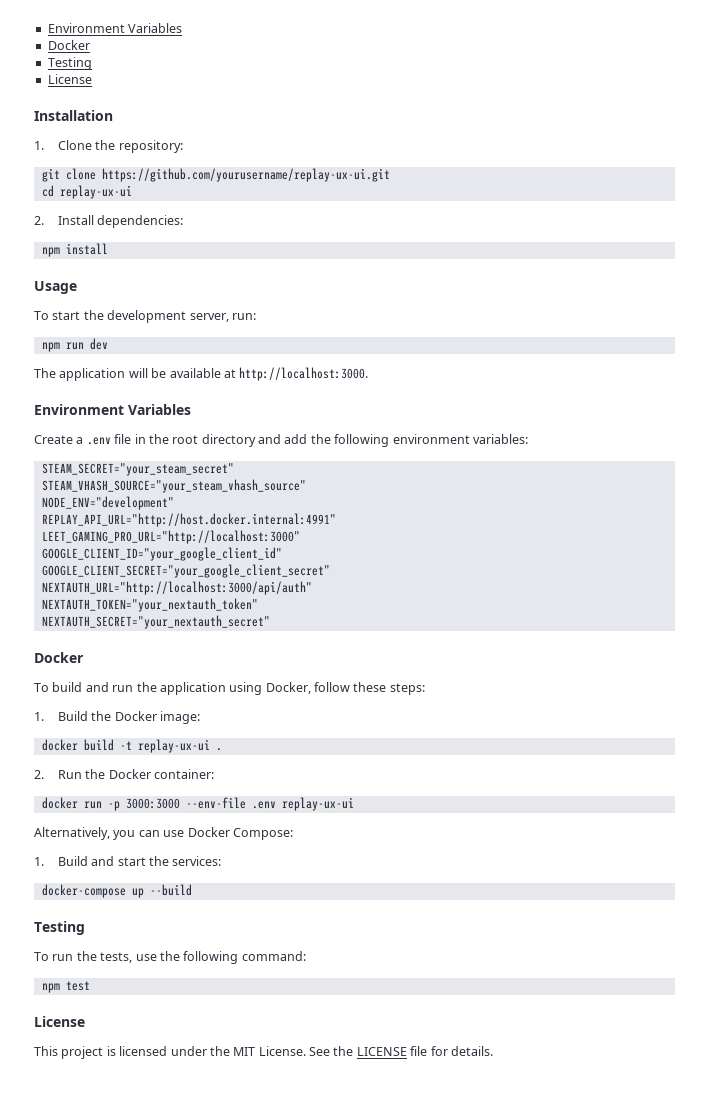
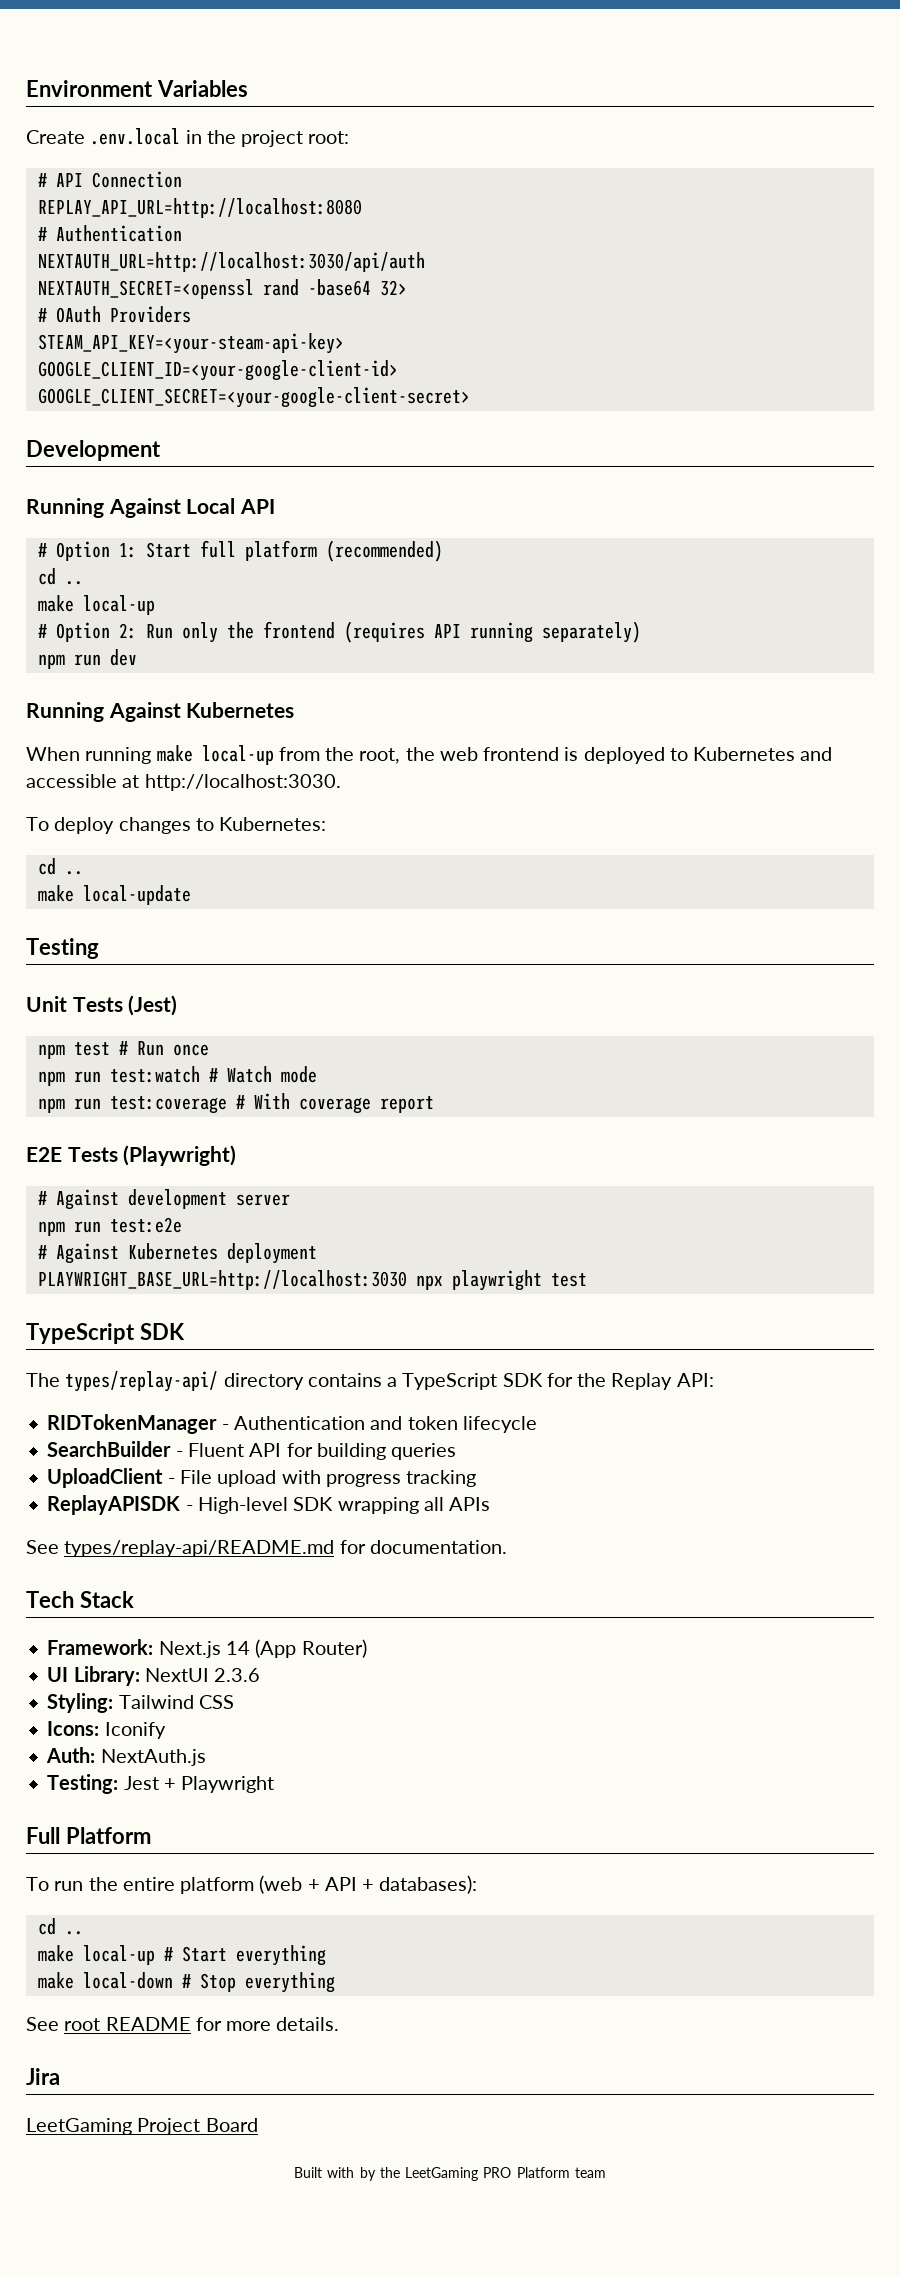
[47,23,183,33] [47,40,90,50] [47,57,92,70] [47,74,92,84] [34,110,113,121] [34,140,183,153] [41,168,390,182] [41,185,132,199] [34,215,184,228] [41,243,108,257] [34,281,77,294] [34,310,256,323] [41,338,108,352] [34,367,369,381] [34,404,191,415] [34,434,528,447] [41,463,234,476] [41,479,306,493] [41,496,174,510] [41,513,336,527] [41,530,300,544] [41,547,282,561] [41,564,330,578] [41,581,312,595] [41,598,258,612] [41,615,270,629] [34,652,84,663] [34,682,425,695] [34,711,200,724] [41,739,222,753] [34,769,214,779] [41,797,354,811] [34,827,293,840] [34,856,222,866] [41,884,192,898] [34,921,85,935] [34,951,306,964] [41,981,90,993] [34,1016,85,1027] [34,1046,493,1059] Environment Variables // Docker // Testing // License // Installation // 1. Clone the repository: // git clone https://github.com/yourusername/replay-ux-ui.git // cd replay-ux-ui // 2. Install dependencies: // npm install // Usage // To start the development server, run: // npm run dev // The application will be available at http://localhost:3000. // Environment Variables // Create a .env file in the root directory and add the following environment variables: // STEAM_SECRET="your_steam_secret" // STEAM_VHASH_SOURCE="your_steam_vhash_source" // NODE_ENV="development" // REPLAY_API_URL="http://host.docker.internal:4991" // LEET_GAMING_PRO_URL="http://localhost:3000" // GOOGLE_CLIENT_ID="your_google_client_id" // GOOGLE_CLIENT_SECRET="your_google_client_secret" // NEXTAUTH_URL="http://localhost:3000/api/auth" // NEXTAUTH_TOKEN="your_nextauth_token" // NEXTAUTH_SECRET="your_nextauth_secret" // Docker // To build and run the application using Docker, follow these steps: // 1. Build the Docker image: // docker build -t replay-ux-ui . // 2. Run the Docker container: // docker run -p 3000:3000 --env-file .env replay-ux-ui // Alternatively, you can use Docker Compose: // 1. Build and start the services: // docker-compose up --build // Testing // To run the tests, use the following command: // npm test // License // This project is licensed under the MIT License. See the LICENSE file for details. -> [26,80,248,97] [26,128,350,147] [37,171,182,188] [37,198,362,218] [37,225,182,242] [37,252,425,272] [37,279,407,299] [37,306,191,323] [37,333,344,354] [37,360,398,381] [37,387,470,408] [26,440,161,461] [26,498,275,518] [37,540,443,562] [37,568,83,585] [37,595,155,615] [37,621,641,643] [37,649,137,669] [26,702,295,722] [26,745,833,765] [26,774,341,791] [26,817,327,834] [37,858,83,875] [37,885,191,905] [26,938,99,959] [26,995,178,1016] [37,1041,209,1059] [37,1066,317,1086] [37,1093,434,1114] [26,1145,237,1166] [37,1189,290,1210] [37,1217,182,1236] [37,1243,317,1264] [37,1270,587,1291] [26,1323,185,1344] [26,1371,714,1392] [47,1414,537,1434] [47,1441,457,1460] [47,1468,477,1488] [47,1495,491,1515] [26,1540,507,1557] [26,1591,134,1608] [47,1639,367,1658] [47,1666,261,1686] [47,1693,234,1713] [47,1721,166,1739] [46,1747,206,1766] [47,1774,275,1794] [26,1827,151,1844] [26,1875,478,1894] [37,1918,83,1935] [37,1945,326,1966] [37,1972,335,1993] [26,2017,340,2031] [26,2068,60,2085] [26,2118,258,2135] [294,2167,606,2181] Environment Variables // Create .env.local in the project root: // # API Connection // REPLAY_API_URL=http://localhost:8080 // # Authentication // NEXTAUTH_URL=http://localhost:3030/api/auth // NEXTAUTH_SECRET=<openssl rand -base64 32> // # OAuth Providers // STEAM_API_KEY=<your-steam-api-key> // GOOGLE_CLIENT_ID=<your-google-client-id> // GOOGLE_CLIENT_SECRET=<your-google-client-secret> // Development // Running Against Local API // # Option 1: Start full platform (recommended) // cd .. // make local-up // # Option 2: Run only the frontend (requires API running separately) // npm run dev // Running Against Kubernetes // When running make local-up from the root, the web frontend is deployed to Kubernetes and accessible at http://localhost:3030. // To deploy changes to Kubernetes: // cd .. // make local-update // Testing // Unit Tests (Jest) // npm test # Run once // npm run test:watch # Watch mode // npm run test:coverage # With coverage report // E2E Tests (Playwright) // # Against development server // npm run test:e2e // # Against Kubernetes deployment // PLAYWRIGHT_BASE_URL=http://localhost:3030 npx playwright test // TypeScript SDK // The types/replay-api/ directory contains a TypeScript SDK for the Replay API: // RIDTokenManager - Authentication and token lifecycle // SearchBuilder - Fluent API for building queries // UploadClient - File upload with progress tracking // ReplayAPISDK - High-level SDK wrapping all APIs // See types/replay-api/README.md for documentation. // Tech Stack // Framework: Next.js 14 (App Router) // UI Library: NextUI 2.3.6 // Styling: Tailwind CSS // Icons: Iconify // Auth: NextAuth.js // Testing: Jest + Playwright // Full Platform // To run the entire platform (web + API + databases): // cd .. // make local-up # Start everything // make local-down # Stop everything // See root README for more details. // Jira // LeetGaming Project Board // Built with by the LeetGaming PRO Platform team

